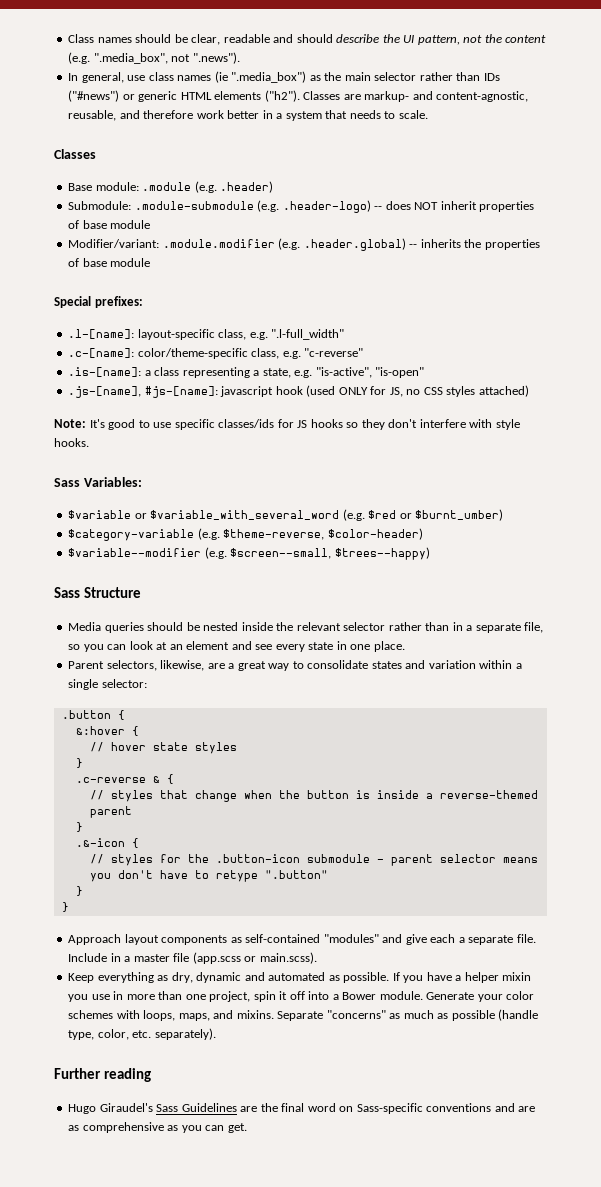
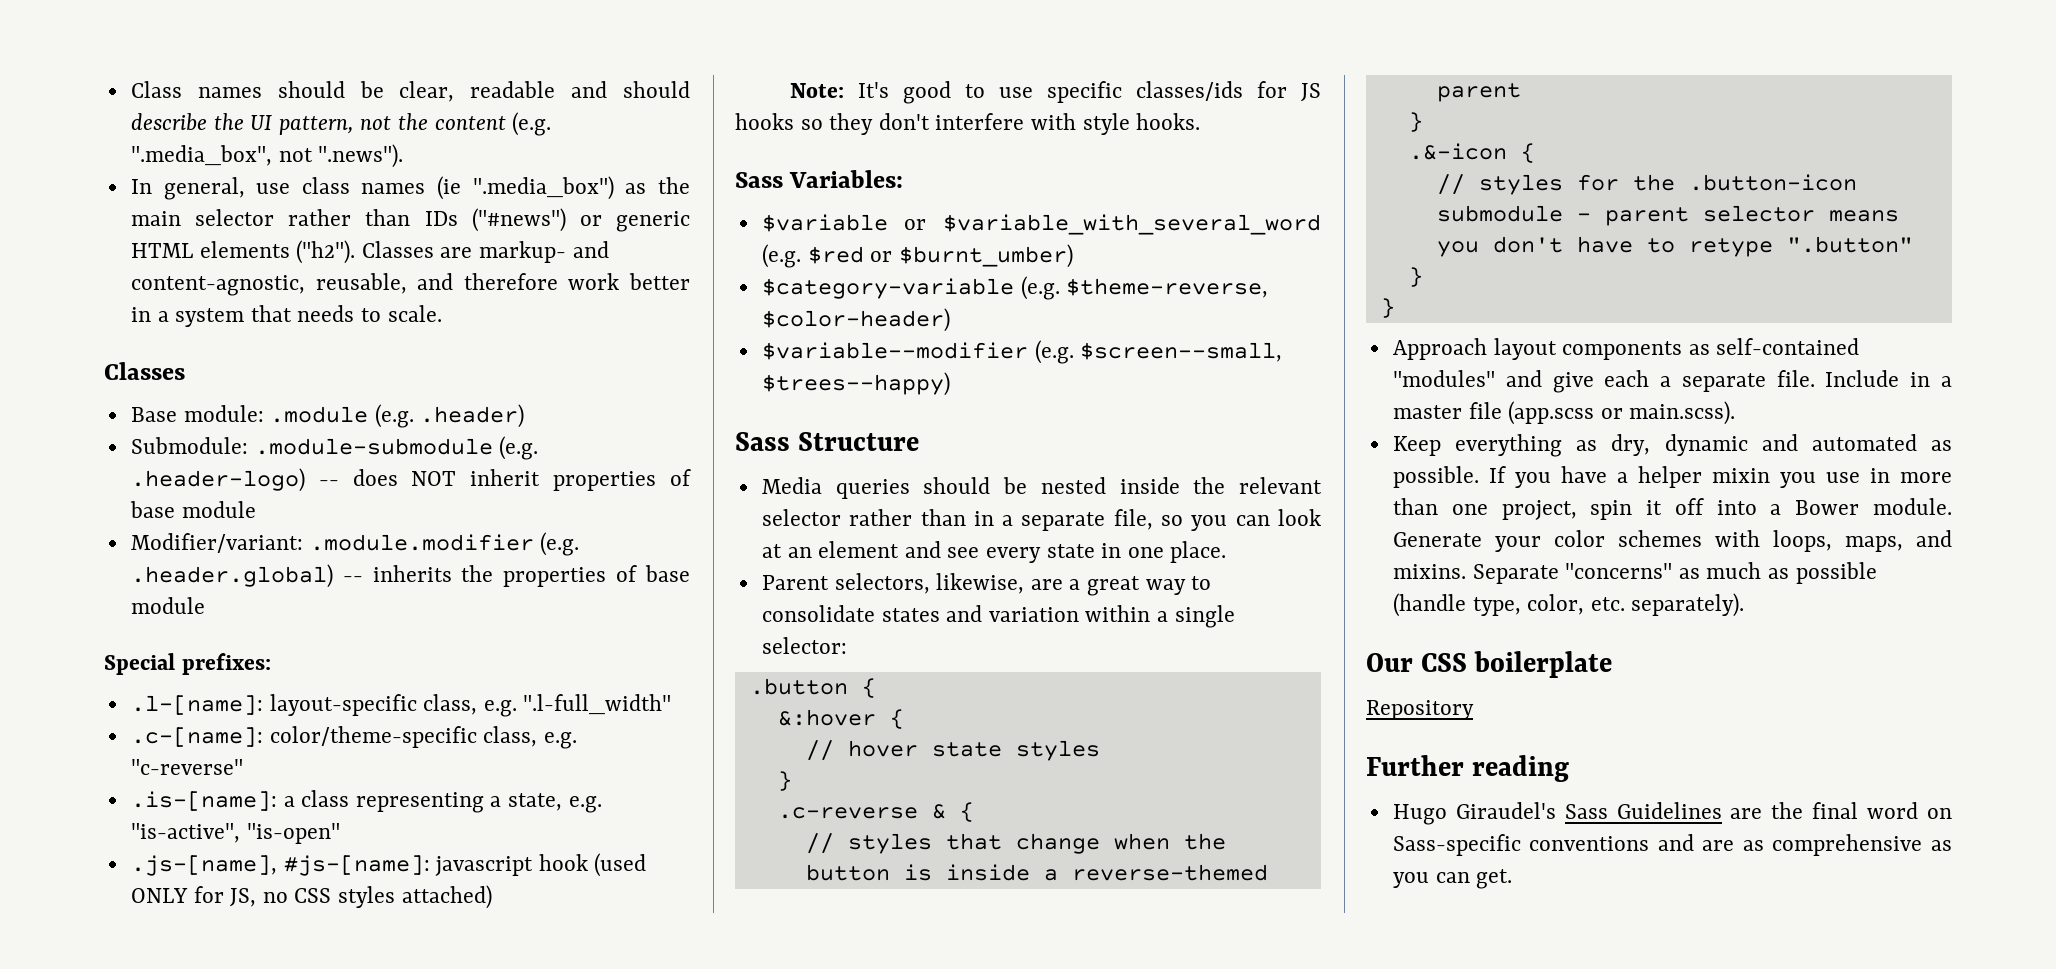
(216, 1034) none -> [1366,651,1613,678] [1366,700,1474,720] // Our CSS boilerplate // Repository

